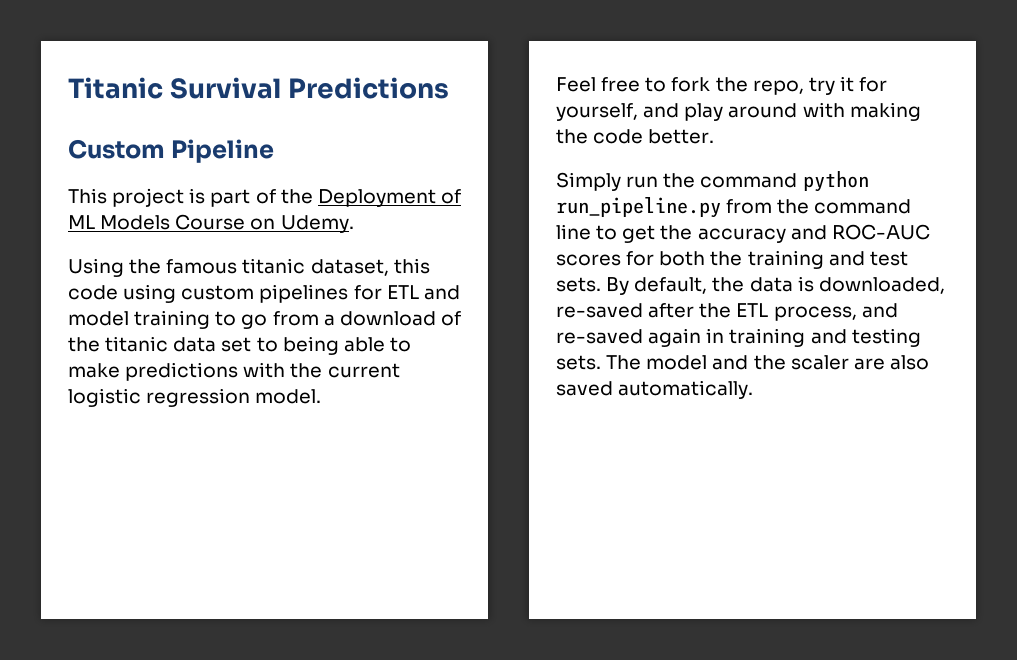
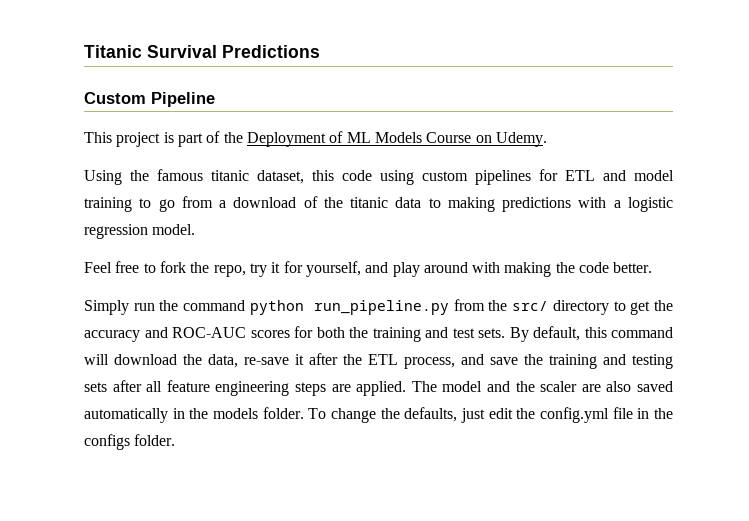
[221,336,411,355] [68,362,400,381] set to being able to make predictions with the current -> [428,197,621,212] to making predictions with a
[814,199,912,214] [556,224,591,240] command line -> [512,300,609,315] src/ directory
[712,276,945,294] [556,303,643,318] the data is downloaded, re-saved -> [584,327,673,338] [84,354,304,368] this command will download the data, re-save it
[556,328,921,347] [556,355,601,370] re-saved again in training and testing sets. -> [490,354,673,369] [84,380,407,396] save the training and testing sets after all feature engineering steps are applied.
[618,380,754,399] automatically. -> [84,407,673,423] [84,434,176,450] automatically in the models folder. To change the defaults, just edit the config.yml file in the configs folder.

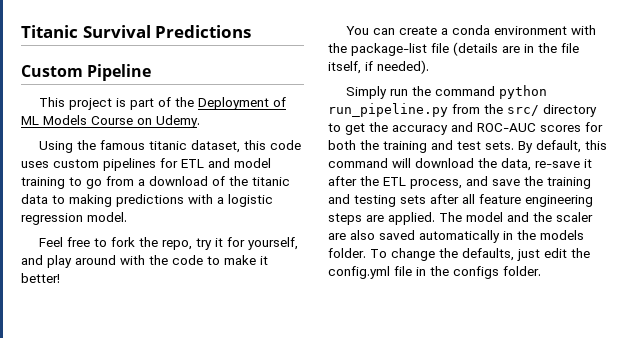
[380,170,414,185] using -> [21,161,49,168] uses
[504,262,552,277] making -> (145, 260) none
[613,262,653,273] better. -> [207,255,268,265] [21,273,60,283] [345,25,596,35] [328,42,579,56] [328,60,429,74] to make it better! // You can create a conda environment with the package-list file (details are in the file itself, if needed).

